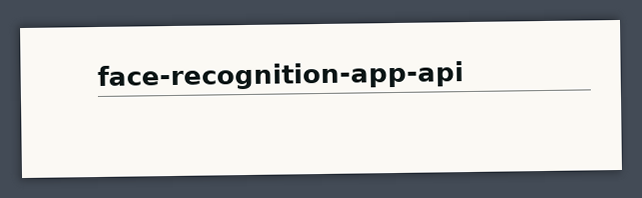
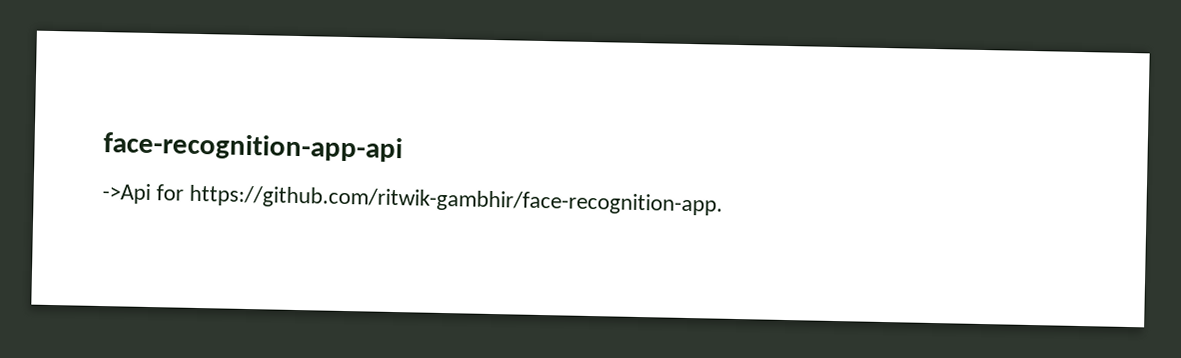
(464, 76) none -> [102,183,724,216] // ->Api for https://github.com/ritwik-gambhir/face-recognition-app.

